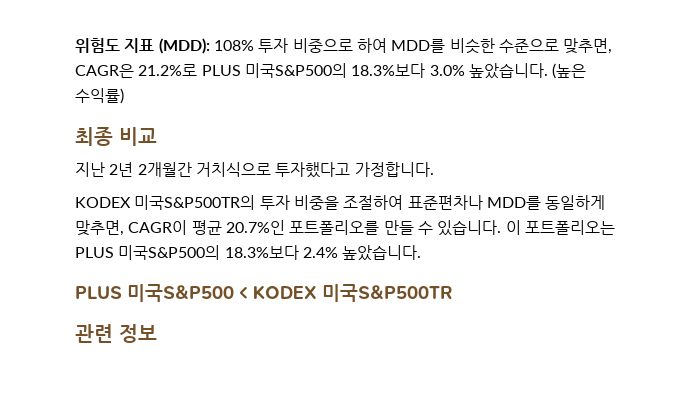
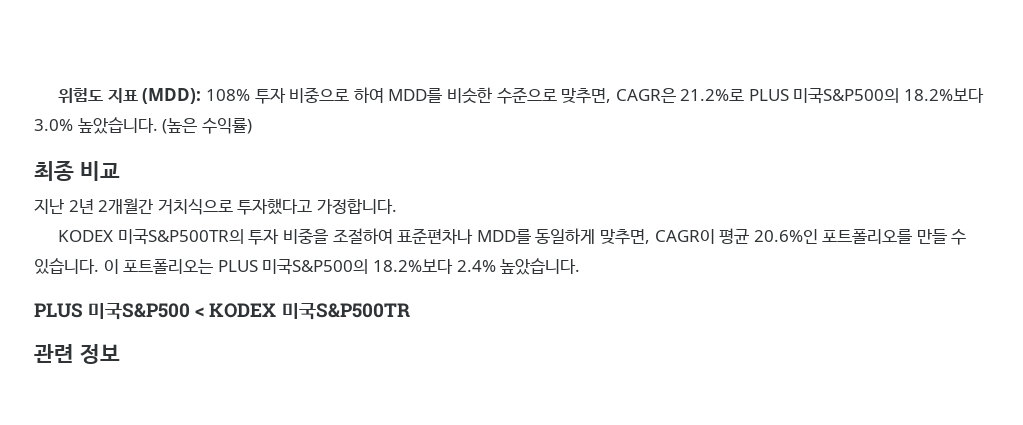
[351,63,426,78] 18.3%보다 -> [904,88,985,103] 18.2%보다
[225,220,285,235] 20.7%인 -> [753,229,818,244] 20.6%인
[224,245,299,260] 18.3%보다 -> [372,259,453,274] 18.2%보다

